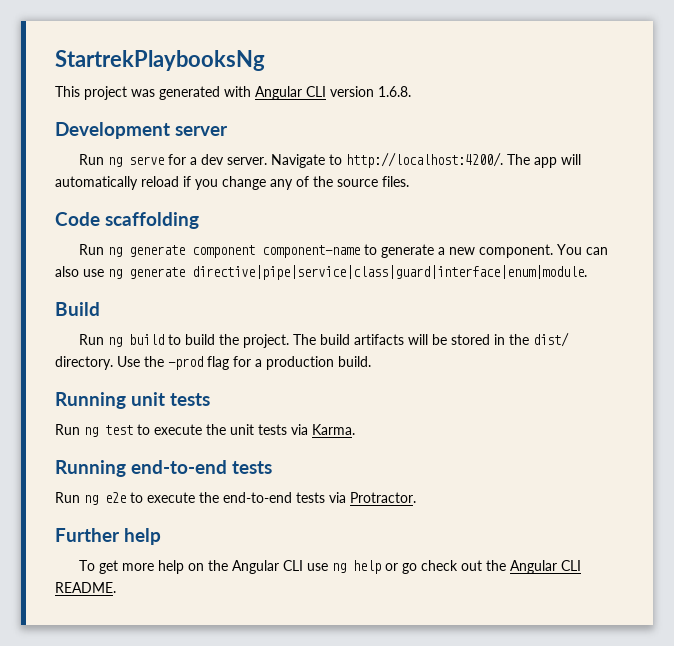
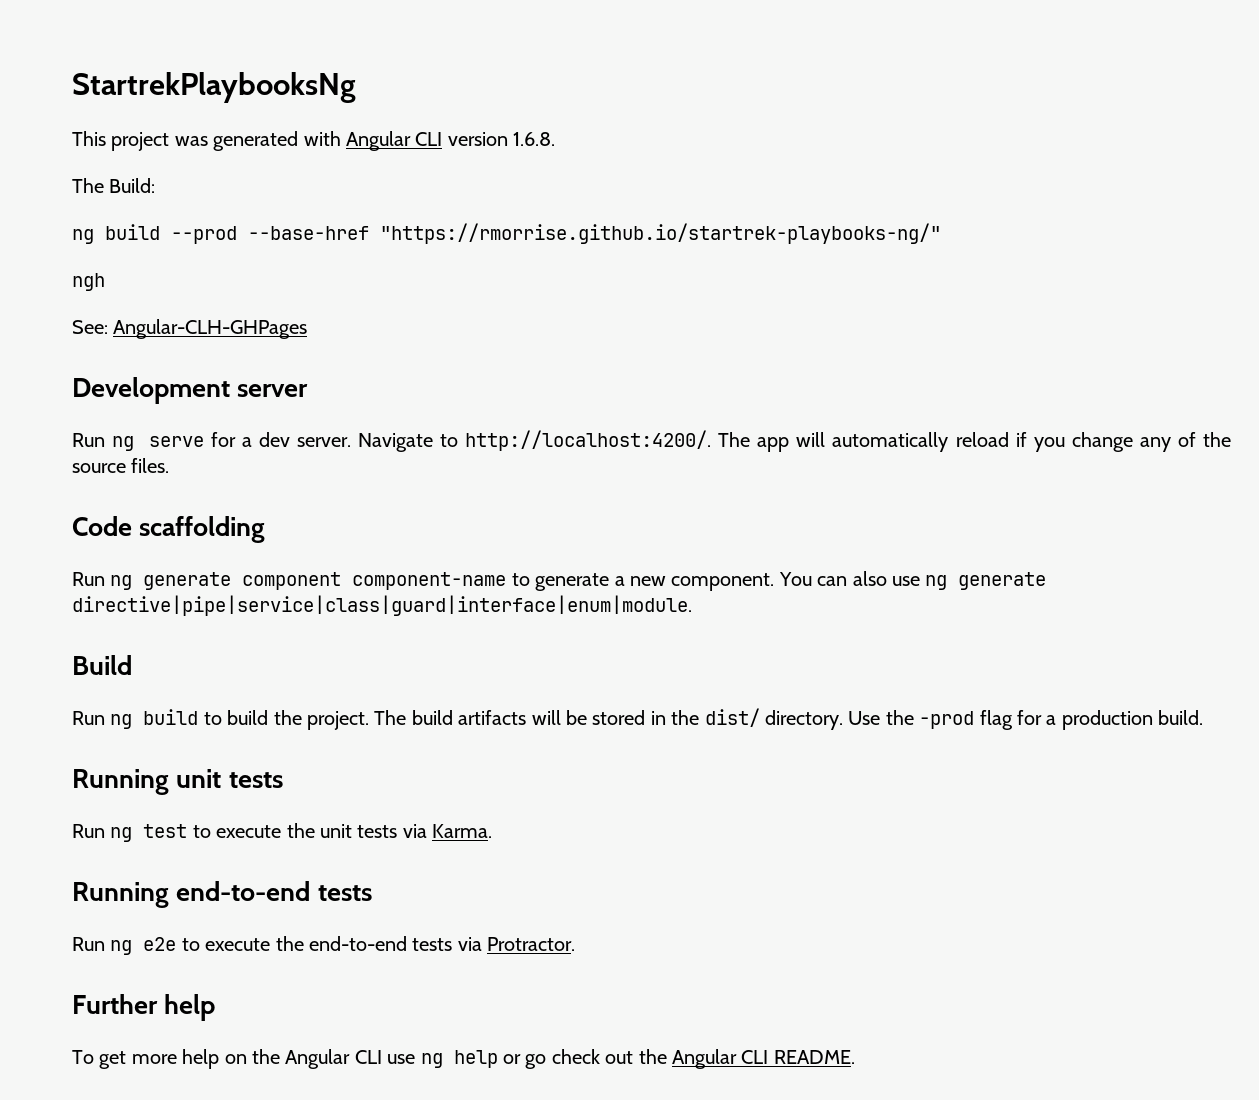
(411, 91) none -> [72,178,156,193] [72,223,941,244] [72,273,105,291] [72,319,308,339] // The Build: // ng build --prod --base-href "https://rmorrise.github.io/startrek-playbooks-ng/" // ngh // See: Angular-CLH-GHPages

